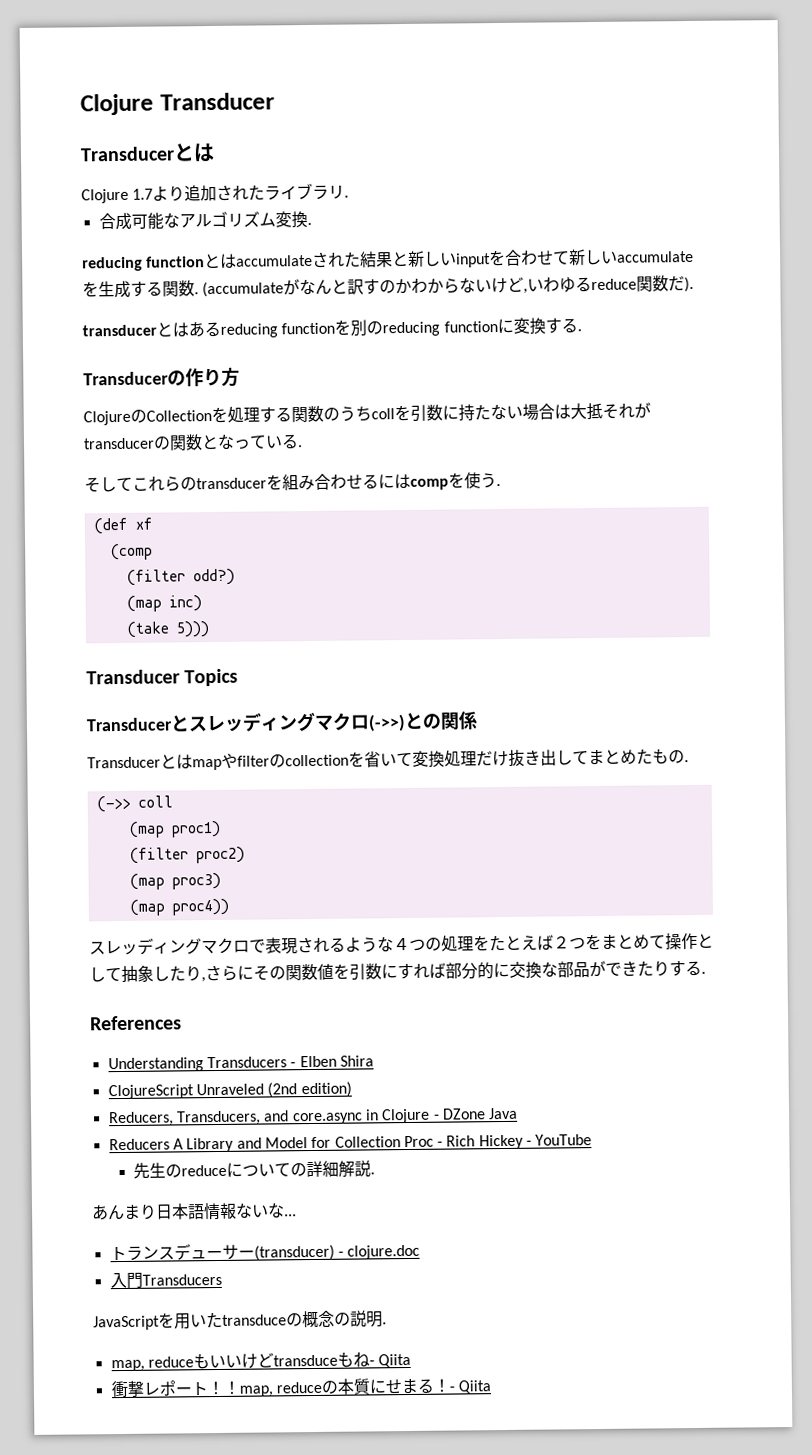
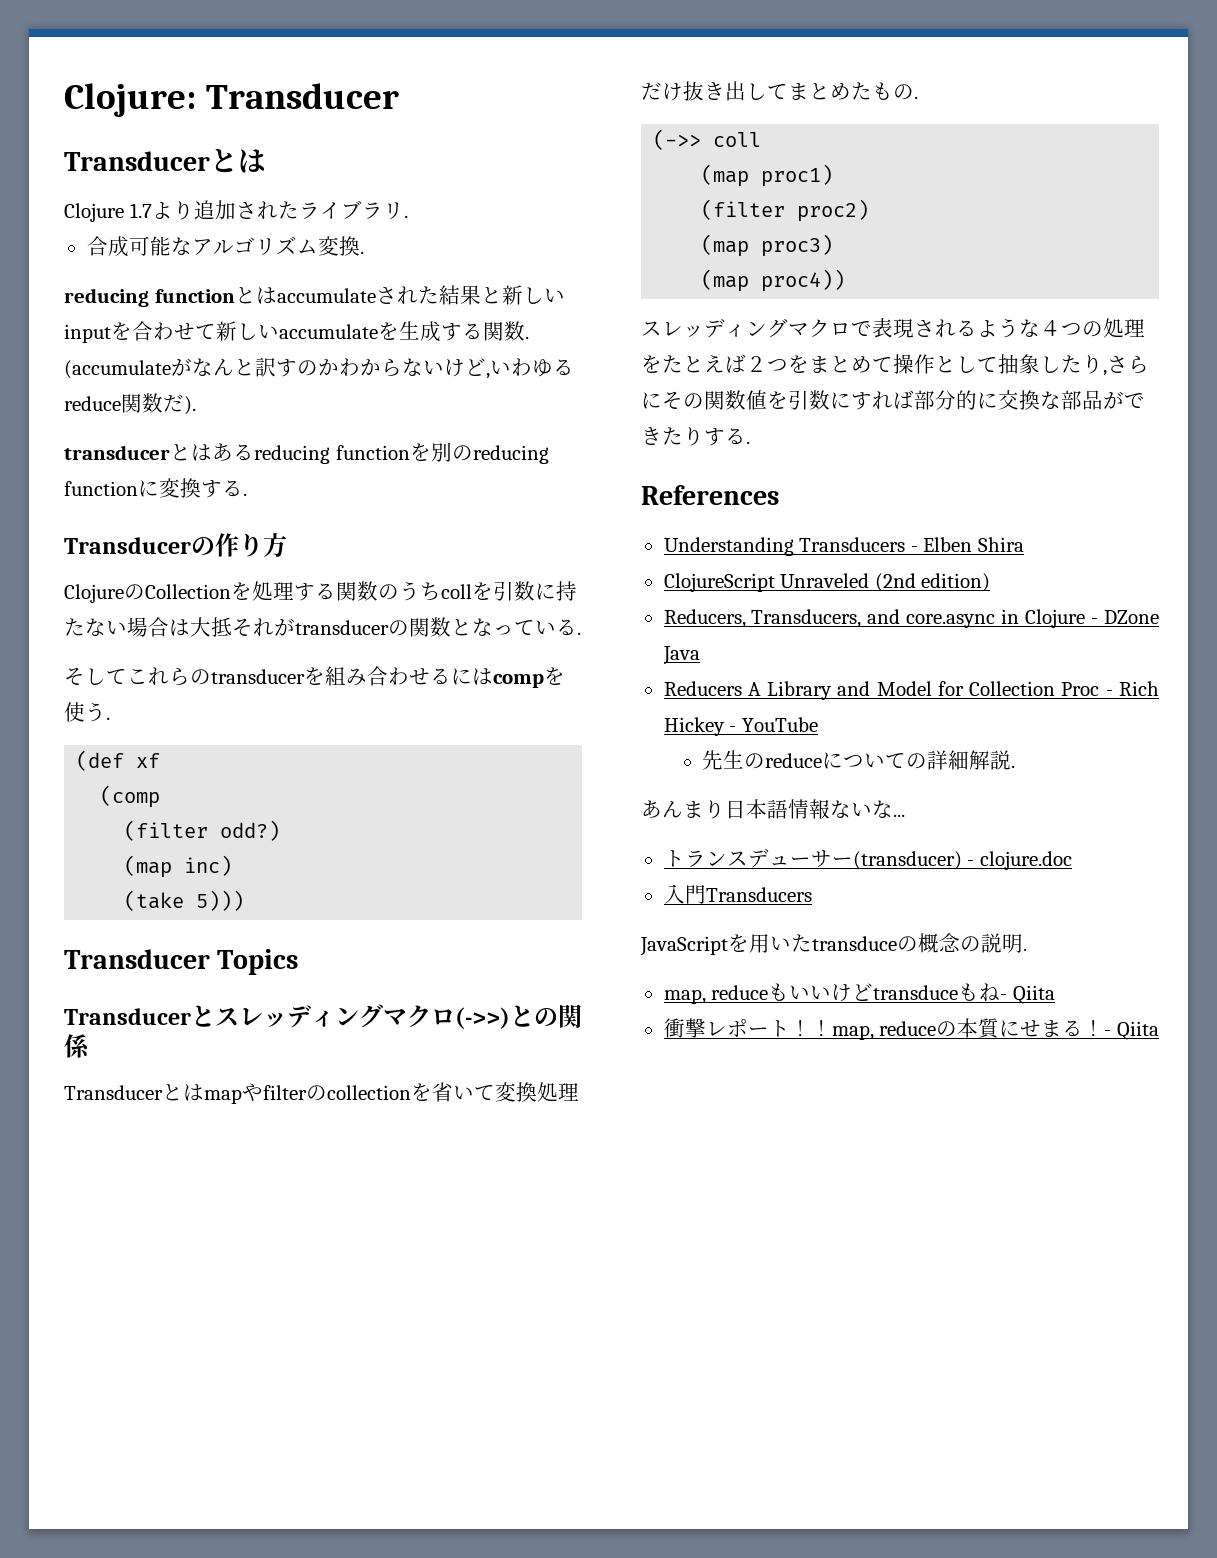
[80,93,154,116] Clojure -> [64,83,196,117] Clojure:

